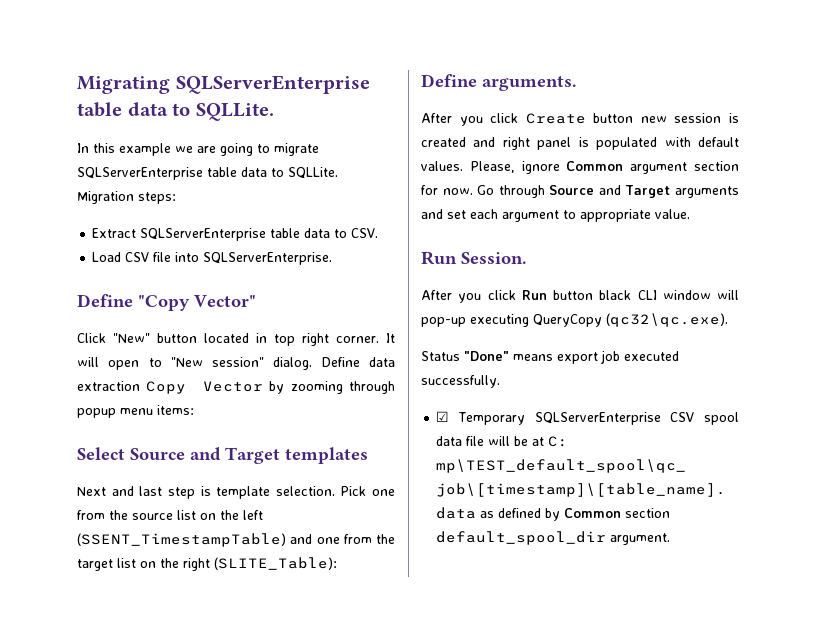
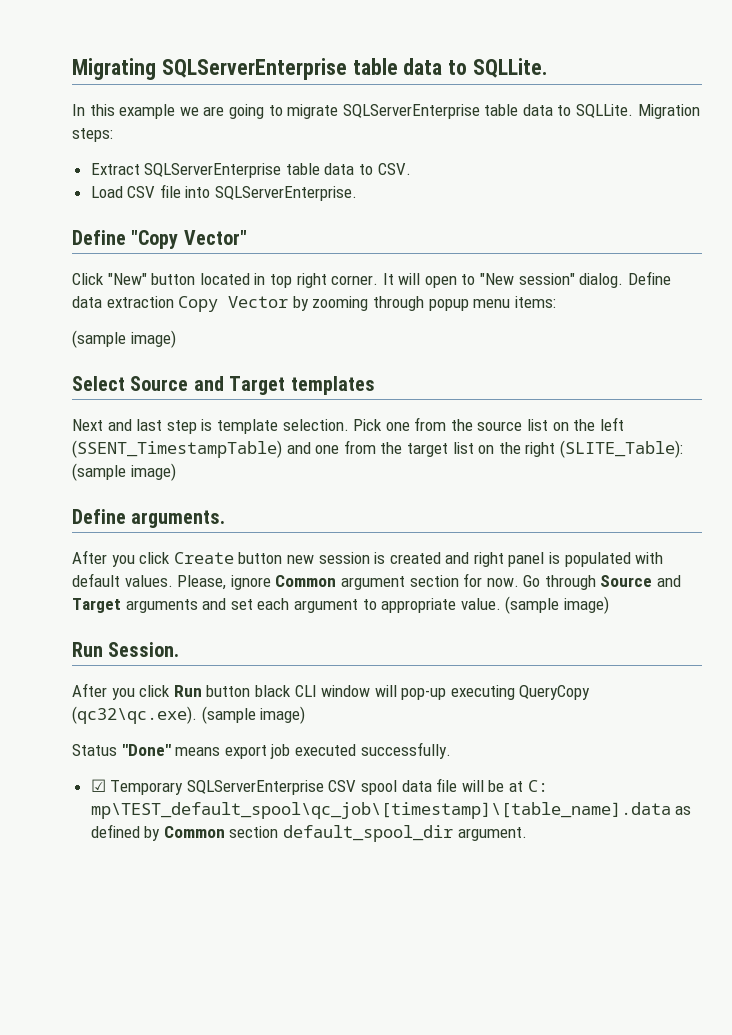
(194, 410) none -> [72,330,176,348] // (sample image)
(337, 563) none -> [72,463,176,481] (sample image)
(690, 214) none -> [505,596,609,614] (sample image)
(728, 320) none -> [201,706,306,724] (sample image)

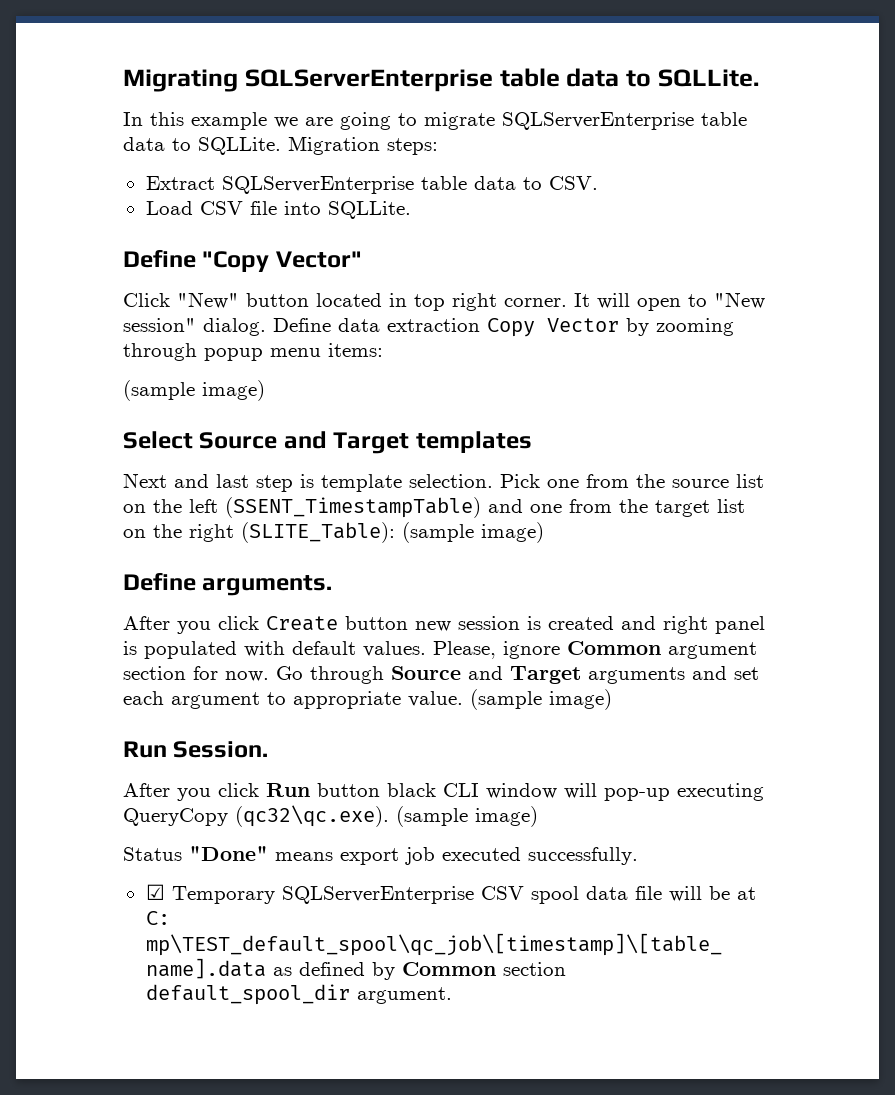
[215,186,358,201] SQLServerEnterprise. -> [327,201,411,219] SQLLite.

